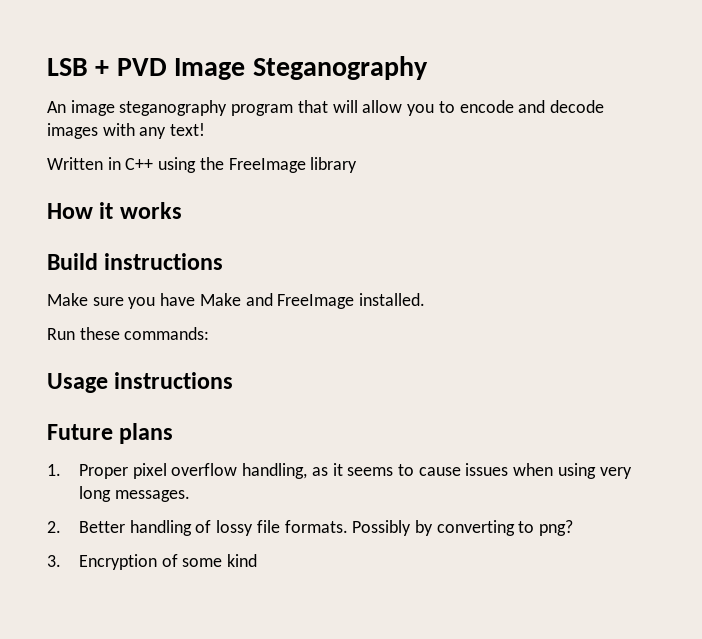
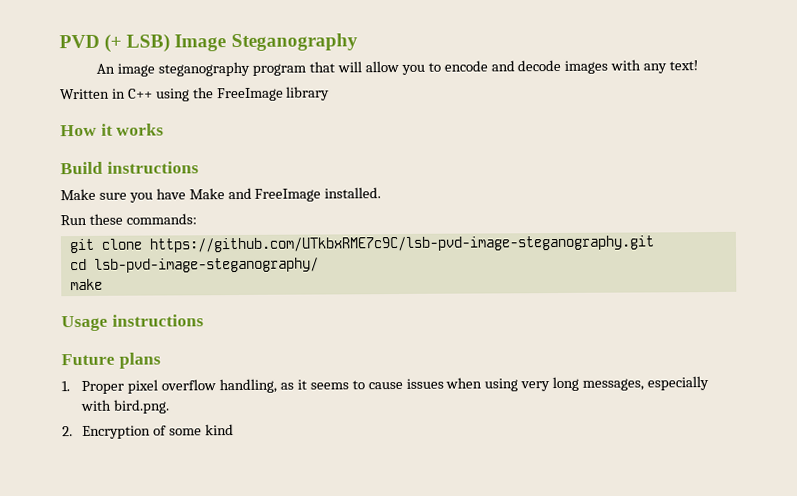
[47,58,167,76] LSB + PVD -> [59,33,171,53] PVD (+ LSB)
(210, 333) none -> [68,235,655,254] [69,257,319,273] [69,278,103,291] // git clone https://github.com/UTkbxRME7c9C/lsb-pvd-image-steganography.git // cd lsb-pvd-image-steganography/ // make
[114,490,190,502] [47,520,574,536] [47,555,61,567] messages. // 2. Better handling of lossy file formats. Possibly by converting to png? // 3. -> [582,376,710,391] [80,399,171,414] [62,426,73,437] messages, especially with bird.png. // 2.

